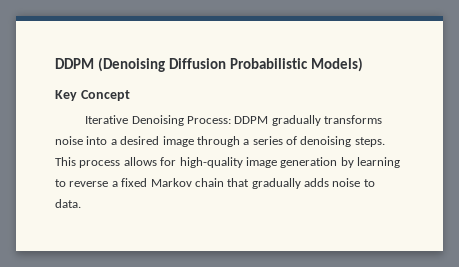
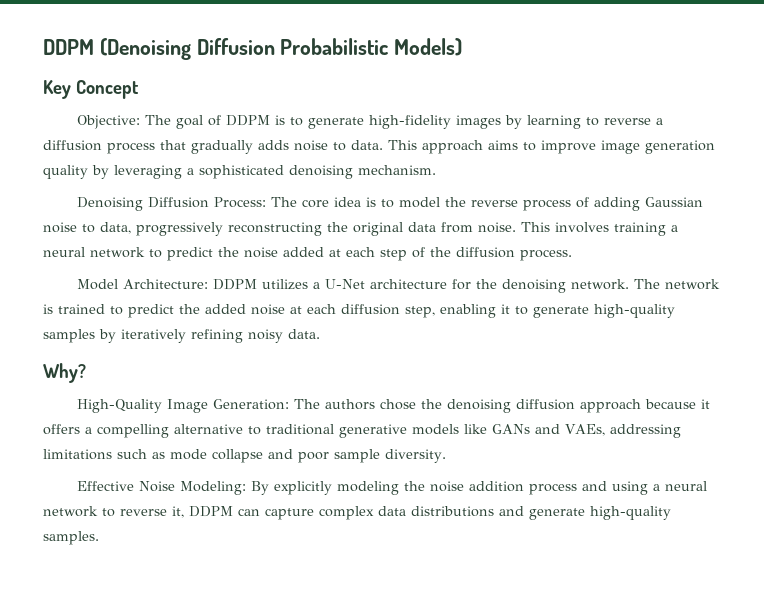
[85,115,383,126] [55,136,385,147] [55,157,338,168] Iterative Denoising Process: DDPM gradually transforms noise into a desired image through a series of denoising steps. This process allows for high-quality image generation -> [77,115,502,129] Objective: The goal of DDPM is to generate high-fidelity images
[121,178,224,187] fixed Markov chain -> [43,140,155,154] diffusion process
(81, 203) none -> [388,140,715,154] [43,165,436,179] [77,197,704,211] [43,222,678,236] [43,247,572,261] [77,279,721,293] [43,304,675,318] [43,329,320,343] [43,363,86,383] [77,399,711,413] [43,424,681,438] [43,449,446,463] [77,481,708,495] [43,506,671,520] [43,531,99,545] This approach aims to improve image generation quality by leveraging a sophisticated denoising mechanism. // Denoising Diffusion Process: The core idea is to model the reverse process of adding Gaussian noise to data, progressively reconstructing the original data from noise. This involves training a neural network to predict the noise added at each step of the diffusion process. // Model Architecture: DDPM utilizes a U-Net architecture for the denoising network. The network is trained to predict the added noise at each diffusion step, enabling it to generate high-quality samples by iteratively refining noisy data. // Why? // High-Quality Image Generation: The authors chose the denoising diffusion approach because it offers a compelling alternative to traditional generative models like GANs and VAEs, addressing limitations such as mode collapse and poor sample diversity. // Effective Noise Modeling: By explicitly modeling the noise addition process and using a neural network to reverse it, DDPM can capture complex data distributions and generate high-quality samples.

